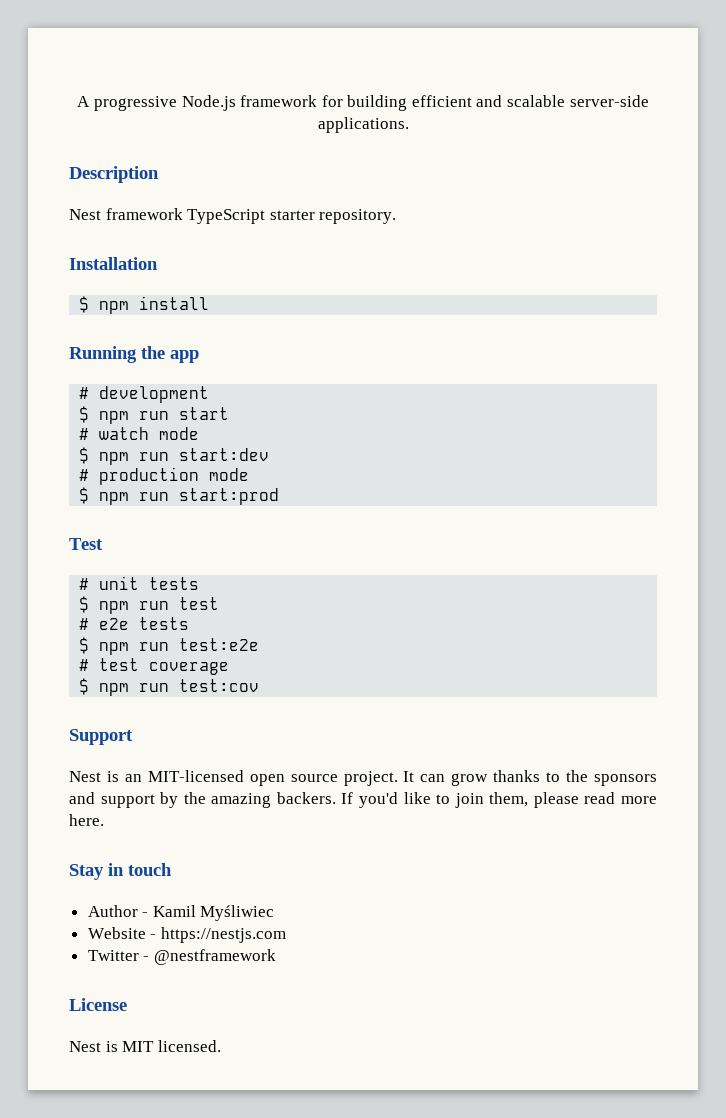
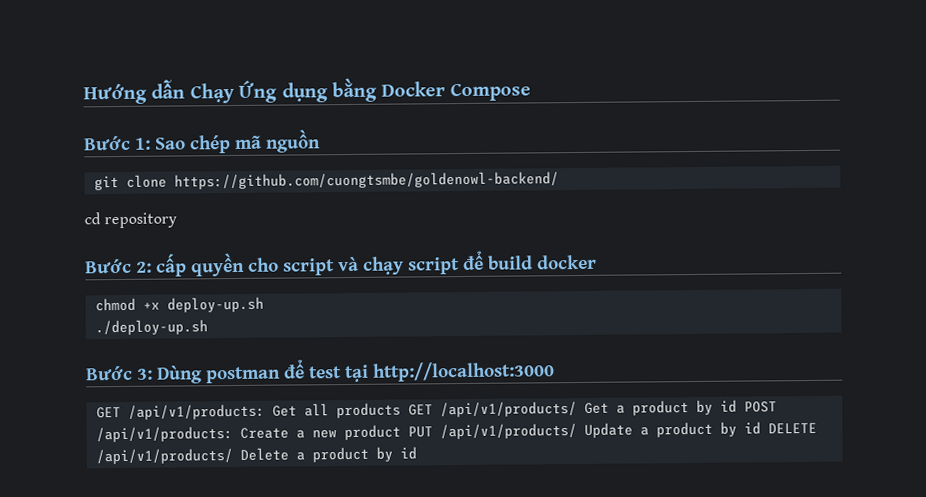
[77,95,649,111] [317,117,409,133] [69,166,159,183] [69,208,397,224] [69,257,158,270] [79,296,210,314] [69,346,199,363] [79,386,210,403] [79,406,230,424] [79,427,200,440] [79,447,270,465] [79,467,250,485] [79,487,280,505] [69,538,103,550] [79,576,200,590] [79,596,220,614] [79,617,190,630] [79,637,260,655] [79,658,230,675] [79,678,260,696] [69,729,133,745] [69,770,657,786] [69,792,657,808] [69,814,104,826] [69,863,172,880] [87,905,275,921] [87,927,286,943] [87,949,276,965] [69,998,127,1011] [69,1040,221,1052] A progressive Node.js framework for building efficient and scalable server-side applications. // Description // Nest framework TypeScript starter repository. // Installation // $ npm install // Running the app // # development // $ npm run start // # watch mode // $ npm run start:dev // # production mode // $ npm run start:prod // Test // # unit tests // $ npm run test // # e2e tests // $ npm run test:e2e // # test coverage // $ npm run test:cov // Support // Nest is an MIT-licensed open source project. It can grow thanks to the sponsors and support by the amazing backers. If you'd like to join them, please read more here. // Stay in touch // Author - Kamil Myśliwiec // Website - https://nestjs.com // Twitter - @nestframework // License // Nest is MIT licensed. -> [83,77,531,105] [84,129,321,154] [93,171,559,191] [84,212,178,229] [85,250,597,277] [94,296,264,313] [94,319,208,336] [86,359,555,384] [95,399,777,420] [95,421,817,443] [95,446,417,465] Hướng dẫn Chạy Ứng dụng bằng Docker Compose // Bước 1: Sao chép mã nguồn // git clone https://github.com/cuongtsmbe/goldenowl-backend/ // cd repository // Bước 2: cấp quyền cho script và chạy script để build docker // chmod +x deploy-up.sh // ./deploy-up.sh // Bước 3: Dùng postman để test tại http://localhost:3000 // GET /api/v1/products: Get all products GET /api/v1/products/ Get a product by id POST /api/v1/products: Create a new product PUT /api/v1/products/ Update a product by id DELETE /api/v1/products/ Delete a product by id

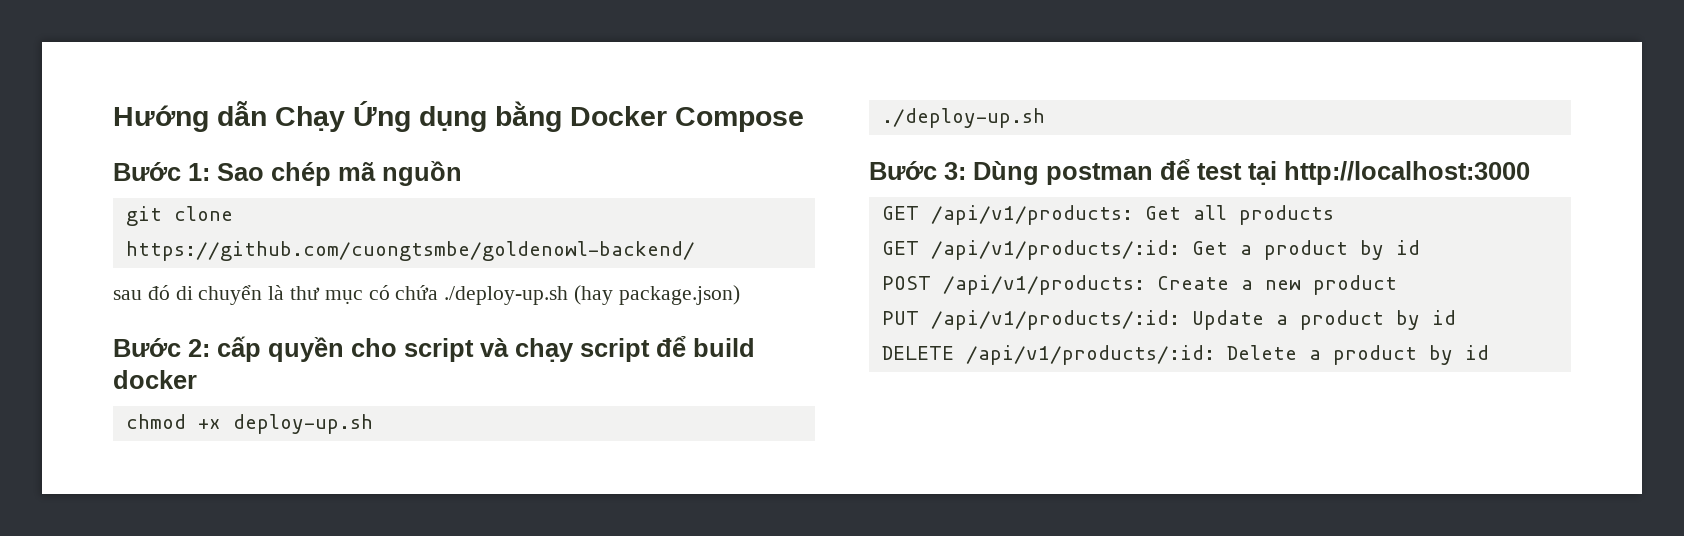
[84,212,178,229] cd repository -> [113,285,740,305] sau đó di chuyển là thư mục có chứa ./deploy-up.sh (hay package.json)
[407,401,577,418] GET /api/v1/products/ -> [881,240,1180,260] // GET /api/v1/products/:id:
(737, 406) none -> (1420, 247) //
[407,423,577,440] PUT /api/v1/products/ -> [881,310,1180,330] // PUT /api/v1/products/:id:
[767,422,817,434] [95,448,233,465] DELETE /api/v1/products/ -> [881,345,1215,365] // DELETE /api/v1/products/:id:

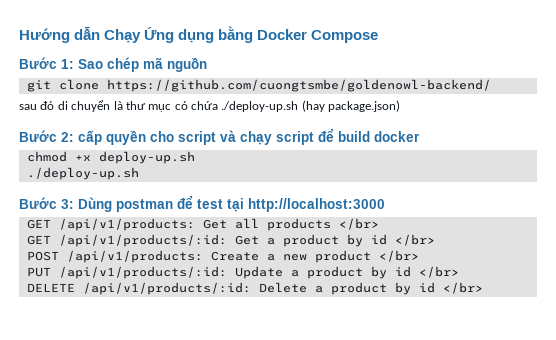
(1334, 215) none -> [338,218,379,230] </br>
(1420, 247) none -> [394,234,435,246] </br>
(1397, 285) none -> [378,250,419,262] </br>
(1456, 317) none -> [418,266,459,278] </br>
(1489, 352) none -> [442,282,483,294] </br>

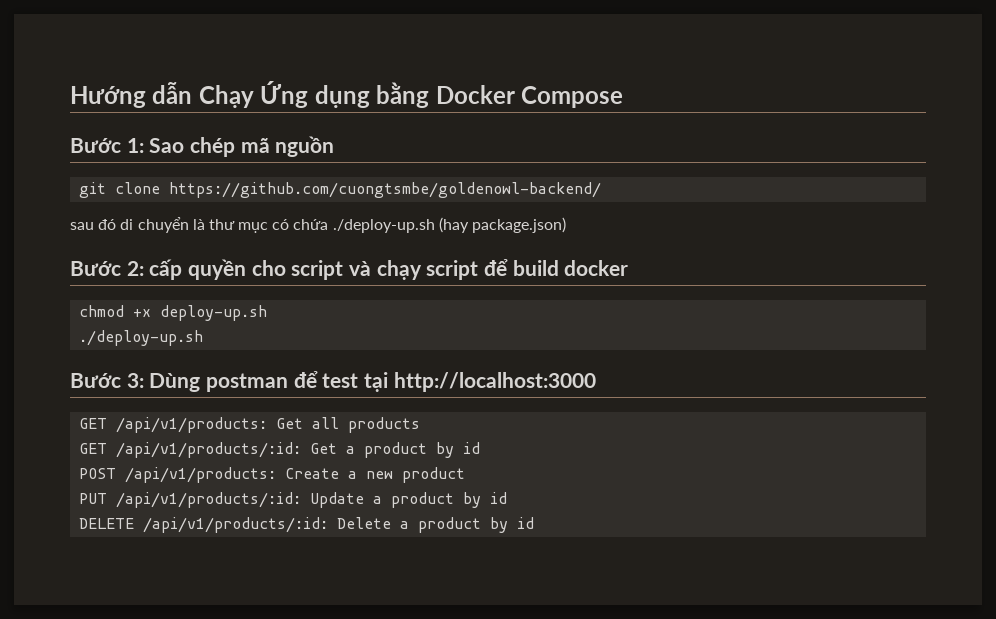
[338,218,379,230] </br> -> (421, 425) none
[394,234,435,246] </br> -> (481, 448) none
[378,250,419,262] </br> -> (466, 475) none
[418,266,459,278] </br> -> (508, 498) none
[442,282,483,294] </br> -> (535, 523) none

